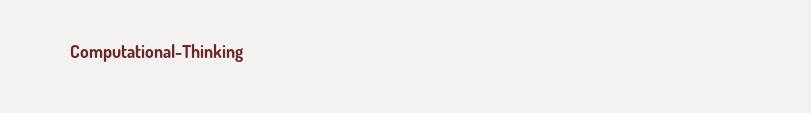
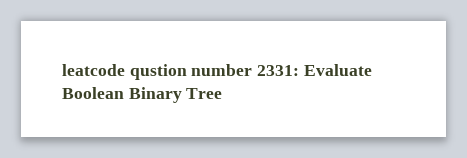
[70,44,243,62] Computational-Thinking -> [62,64,372,80] [62,87,223,103] leatcode qustion number 2331: Evaluate Boolean Binary Tree

